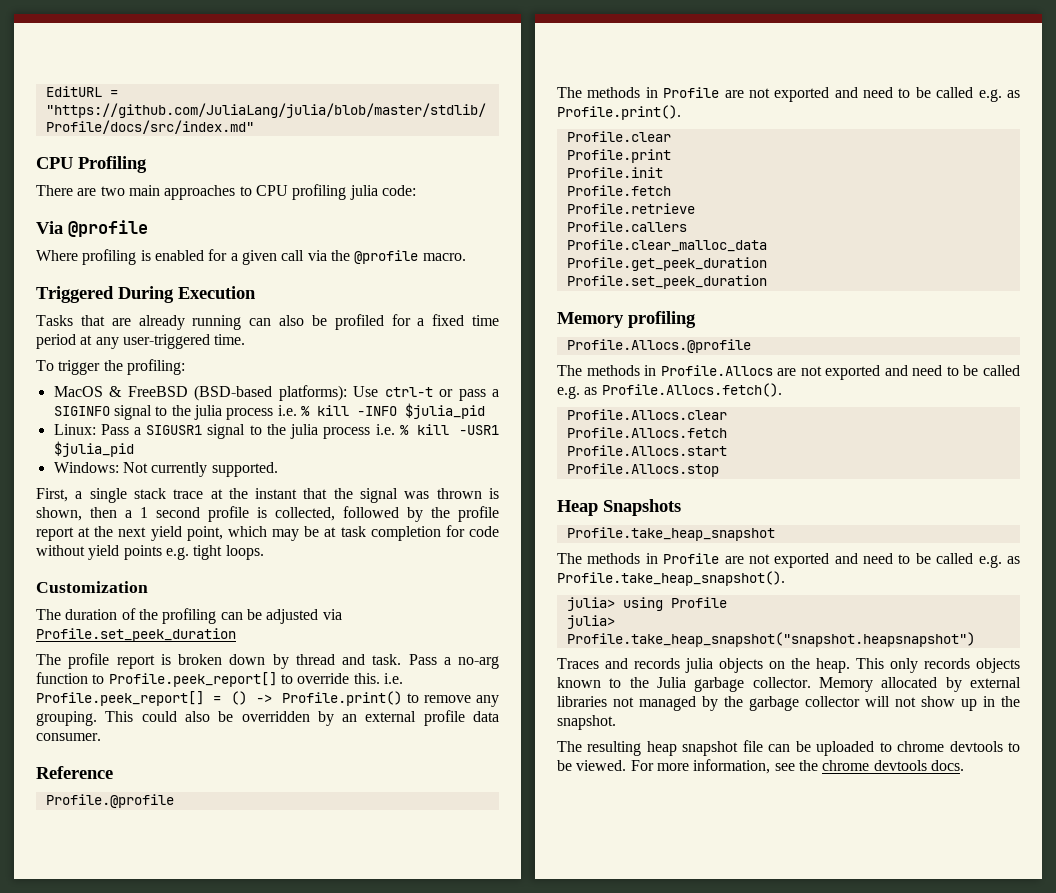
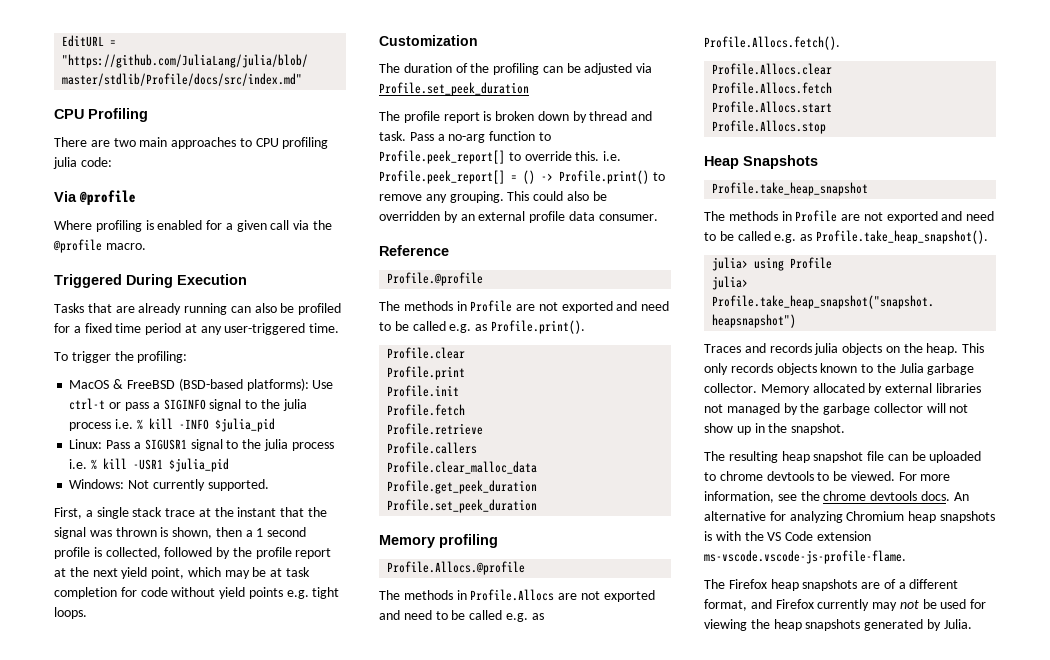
(964, 765) none -> [953,492,969,501] [704,511,995,523] [704,531,871,541] [704,550,906,564] [704,579,959,591] [704,599,987,611] [704,619,972,631] An alternative for analyzing Chromium heap snapshots is with the VS Code extension ms-vscode.vscode-js-profile-flame. // The Firefox heap snapshots are of a different format, and Firefox currently may not be used for viewing the heap snapshots generated by Julia.

